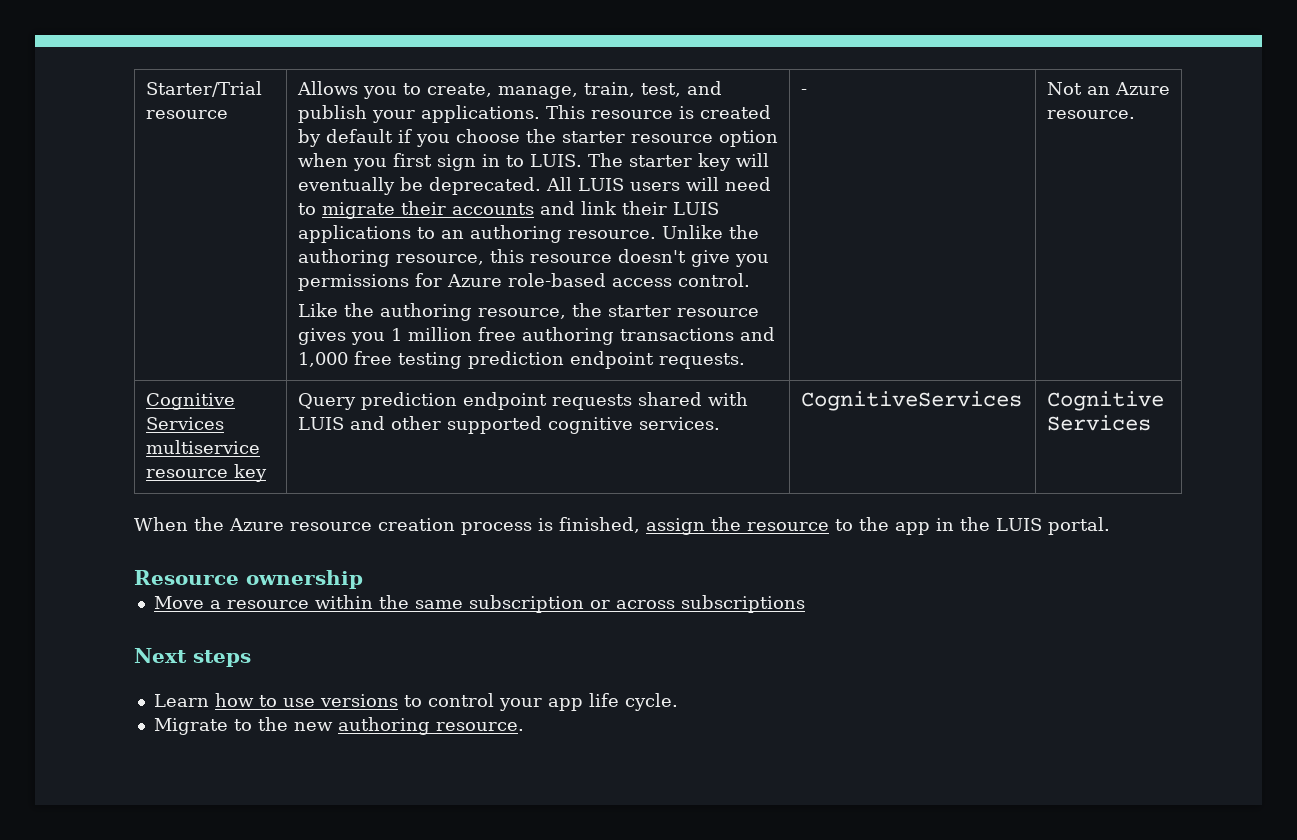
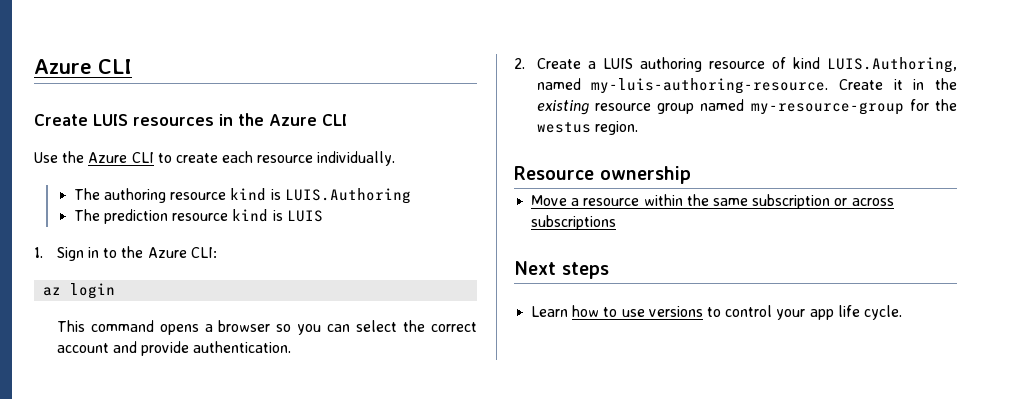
[145,81,262,97] [145,110,228,119] [296,81,722,99] [297,105,771,123] [297,129,778,147] [297,153,769,171] [297,177,771,195] [297,201,719,219] [297,225,759,243] [297,249,769,267] [297,273,750,291] [297,303,759,321] [297,327,775,345] [297,351,745,369] [800,89,807,95] [1046,82,1170,95] [1046,110,1135,119] [145,393,235,410] [145,417,224,430] [145,440,260,454] [145,464,267,482] [297,392,748,410] [297,416,720,434] [800,391,1022,411] [1046,391,1164,411] [1046,415,1151,431] [134,517,1110,535] Starter/Trial resource | Allows you to create, manage, train, test, and publish your applications. This resource is created by default if you choose the starter resource option when you first sign in to LUIS. The starter key will eventually be deprecated. All LUIS users will need to migrate their accounts and link their LUIS applications to an authoring resource. Unlike the authoring resource, this resource doesn't give you permissions for Azure role-based access control. // Like the authoring resource, the starter resource gives you 1 million free authoring transactions and 1,000 free testing prediction endpoint requests. | - | Not an Azure resource. // Cognitive Services multiservice resource key | Query prediction endpoint requests shared with LUIS and other supported cognitive services. | CognitiveServices | Cognitive Services // When the Azure resource creation process is finished, assign the resource to the app in the LUIS portal. -> [34,59,132,74] [34,113,347,126] [34,151,396,166] [73,188,411,204] [73,209,323,224] [34,246,217,261] [43,283,116,299] [56,320,478,335] [56,341,292,356] [514,57,957,73] [536,78,957,94] [536,99,957,115] [536,121,638,135] Azure CLI // Create LUIS resources in the Azure CLI // Use the Azure CLI to create each resource individually. // The authoring resource kind is LUIS.Authoring // The prediction resource kind is LUIS // 1. Sign in to the Azure CLI: // az login // This command opens a browser so you can select the correct account and provide authentication. // 2. Create a LUIS authoring resource of kind LUIS.Authoring, named my-luis-authoring-resource. Create it in the existing resource group named my-resource-group for the westus region.
[153,717,524,735] // Migrate to the new authoring resource. -> (902, 312) none

